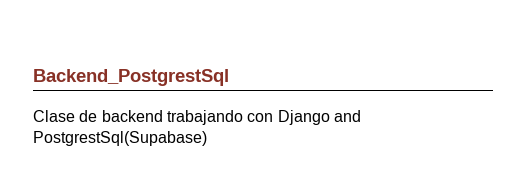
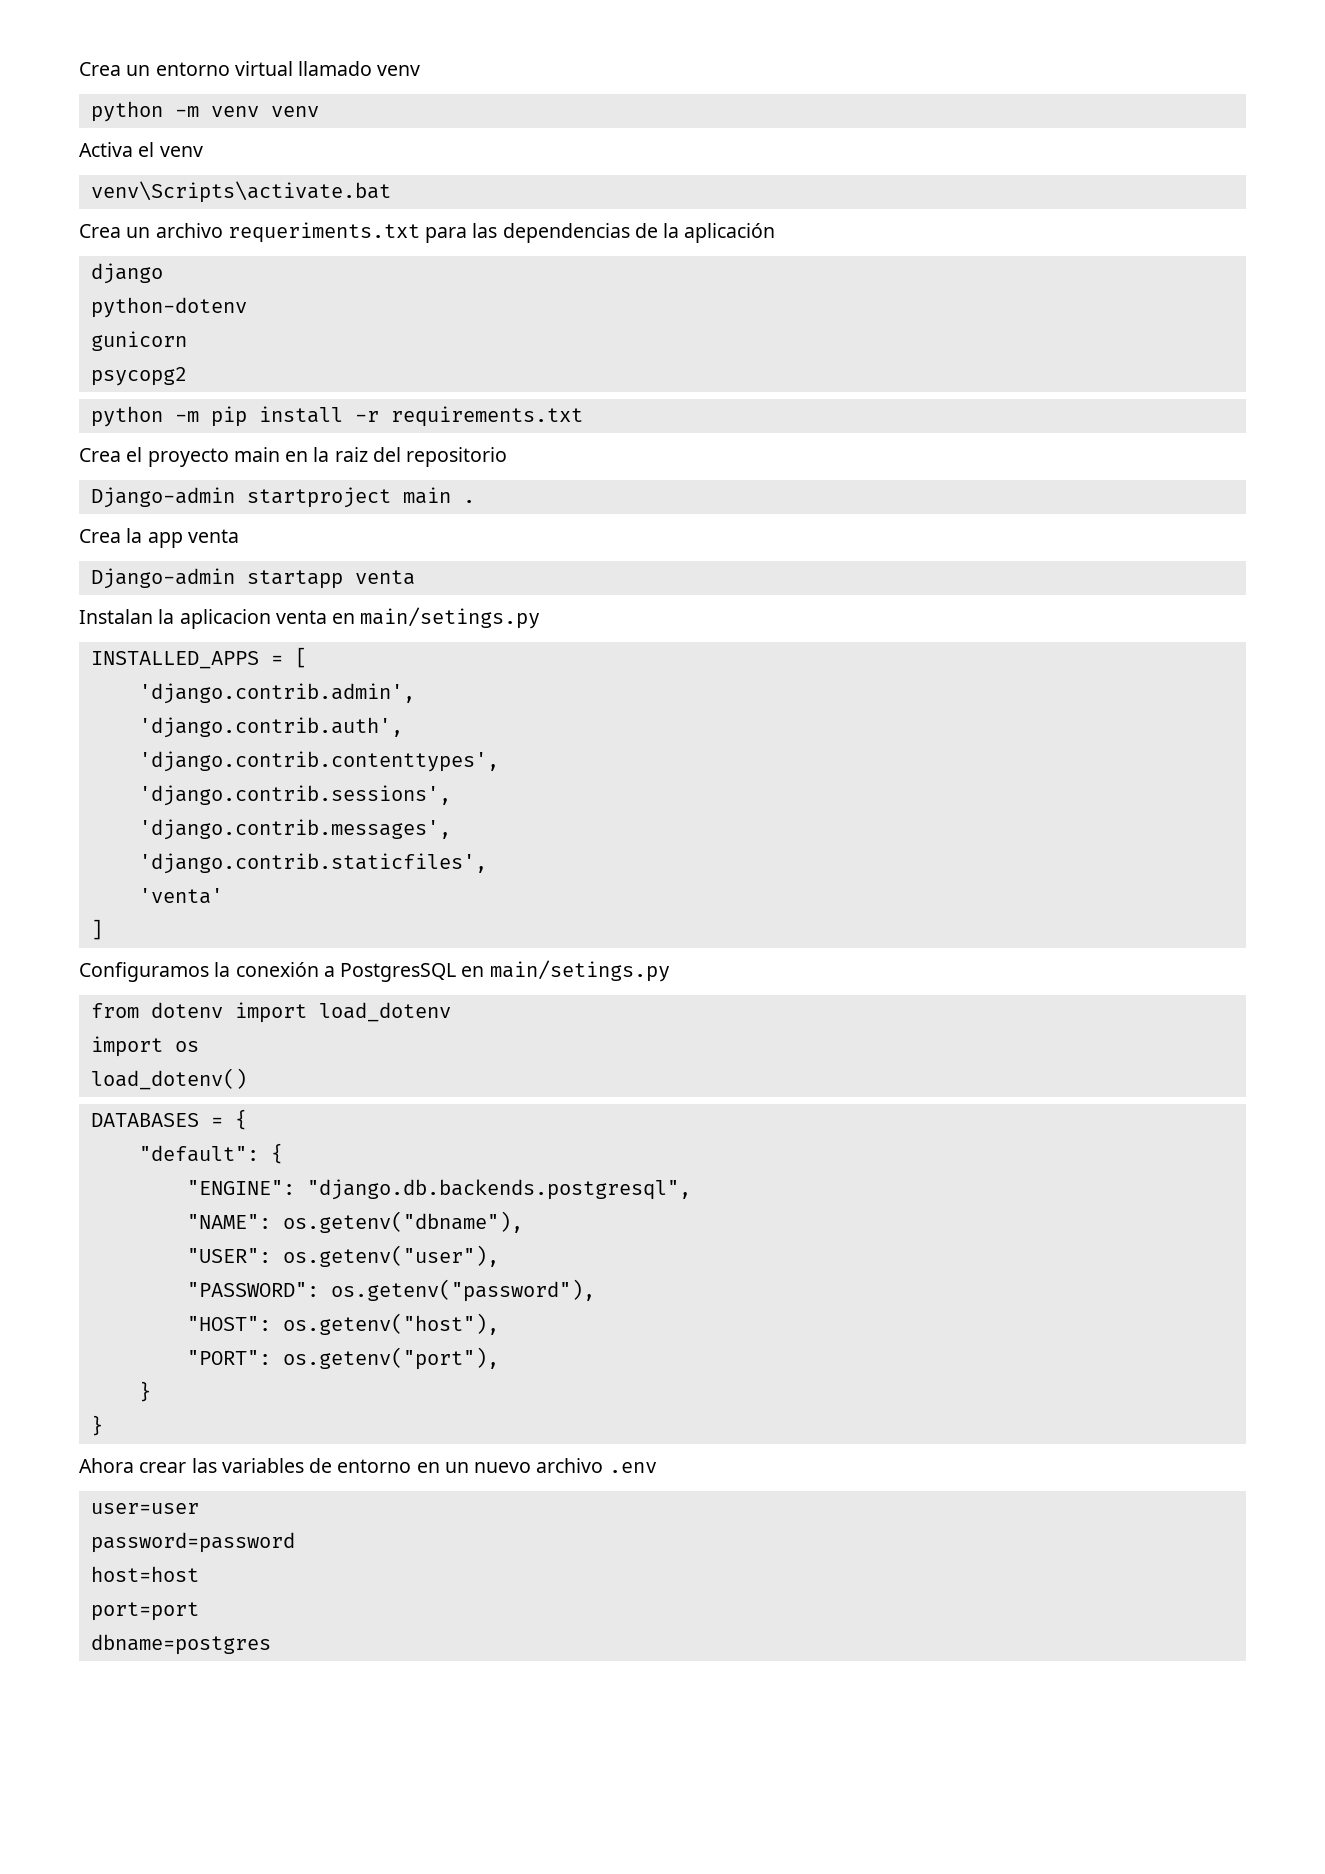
[33,69,229,86] [33,110,361,125] [33,131,207,146] Backend_PostgrestSql // Clase de backend trabajando con Django and PostgrestSql(Supabase) -> [79,61,421,76] [90,101,319,122] [79,142,203,157] [90,181,391,203] [79,222,776,243] [90,263,163,284] [90,297,247,318] [90,331,187,351] [90,367,187,386] [90,406,583,427] [79,447,508,467] [90,487,475,508] [79,528,239,548] [90,568,415,589] [79,607,541,629] [90,647,307,669] [138,683,415,704] [138,717,403,738] [138,751,499,772] [138,785,451,806] [138,819,451,840] [138,853,487,874] [138,888,223,904] [90,919,103,940] [79,960,670,982] [90,1002,451,1023] [90,1036,199,1057] [90,1068,247,1090] [90,1109,247,1130] [138,1143,283,1164] [186,1179,691,1200] [186,1211,523,1233] [186,1245,499,1267] [186,1279,595,1302] [186,1313,499,1335] [186,1347,499,1370] [138,1381,151,1402] [90,1415,103,1436] [79,1458,657,1473] [90,1503,199,1514] [90,1532,295,1553] [90,1566,199,1582] [90,1602,199,1621] [90,1634,271,1655] Crea un entorno virtual llamado venv // python -m venv venv // Activa el venv // venv\Scripts\activate.bat // Crea un archivo requeriments.txt para las dependencias de la aplicación // django // python-dotenv // gunicorn // psycopg2 // python -m pip install -r requirements.txt // Crea el proyecto main en la raiz del repositorio // Django-admin startproject main . // Crea la app venta // Django-admin startapp venta // Instalan la aplicacion venta en main/setings.py // INSTALLED_APPS = [ // 'django.contrib.admin', // 'django.contrib.auth', // 'django.contrib.contenttypes', // 'django.contrib.sessions', // 'django.contrib.messages', // 'django.contrib.staticfiles', // 'venta' // ] // Configuramos la conexión a PostgresSQL en main/setings.py // from dotenv import load_dotenv // import os // load_dotenv() // DATABASES = { // "default": { // "ENGINE": "django.db.backends.postgresql", // "NAME": os.getenv("dbname"), // "USER": os.getenv("user"), // "PASSWORD": os.getenv("password"), // "HOST": os.getenv("host"), // "PORT": os.getenv("port"), // } // } // Ahora crear las variables de entorno en un nuevo archivo .env // user=user // password=password // host=host // port=port // dbname=postgres

